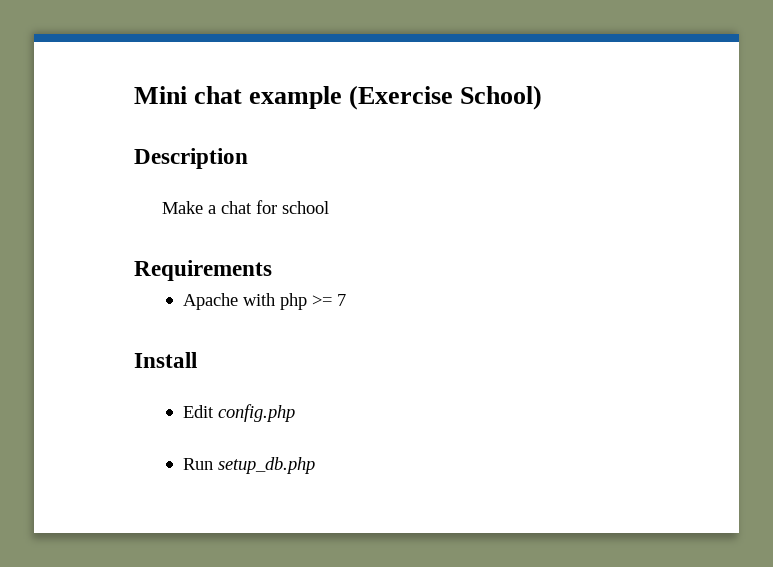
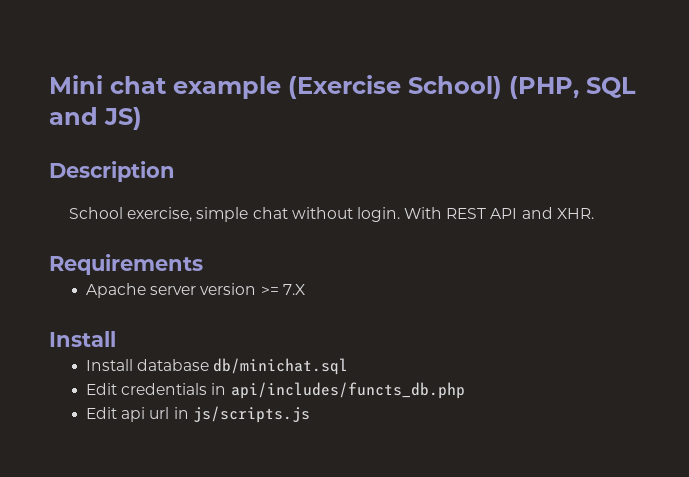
[134,148,248,169] [162,200,330,214] [134,260,272,281] [182,293,346,310] [134,352,197,368] [182,404,295,422] [182,457,315,474] // Description // Make a chat for school // Requirements // Apache with php >= 7 // Install // Edit config.php // Run setup_db.php -> [509,76,636,99] [49,107,142,130] [49,161,175,182] [68,207,594,222] [49,254,203,275] [86,283,305,298] [49,331,116,347] [86,358,349,375] [86,382,465,399] [86,406,310,423] (PHP, SQL and JS) // Description // School exercise, simple chat without login. With REST API and XHR. // Requirements // Apache server version >= 7.X // Install // Install database db/minichat.sql // Edit credentials in api/includes/functs_db.php // Edit api url in js/scripts.js

